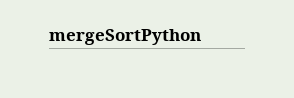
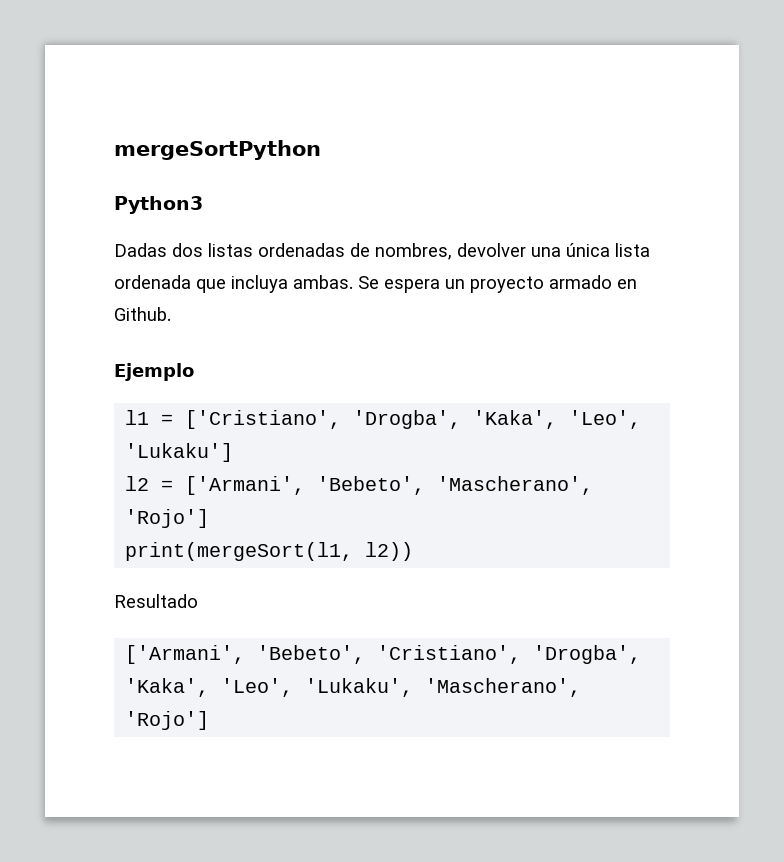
(201, 37) none -> [114,196,203,214] [114,243,650,260] [114,275,637,293] [114,307,171,321] [114,363,194,381] [125,410,642,429] [125,443,234,462] [125,476,594,495] [125,509,210,528] [125,542,414,561] [114,594,198,608] [125,645,642,664] [125,678,582,697] [125,711,210,730] // Python3 // Dadas dos listas ordenadas de nombres, devolver una única lista ordenada que incluya ambas. Se espera un proyecto armado en Github. // Ejemplo // l1 = ['Cristiano', 'Drogba', 'Kaka', 'Leo', 'Lukaku'] // l2 = ['Armani', 'Bebeto', 'Mascherano', 'Rojo'] // print(mergeSort(l1, l2)) // Resultado // ['Armani', 'Bebeto', 'Cristiano', 'Drogba', 'Kaka', 'Leo', 'Lukaku', 'Mascherano', 'Rojo']

